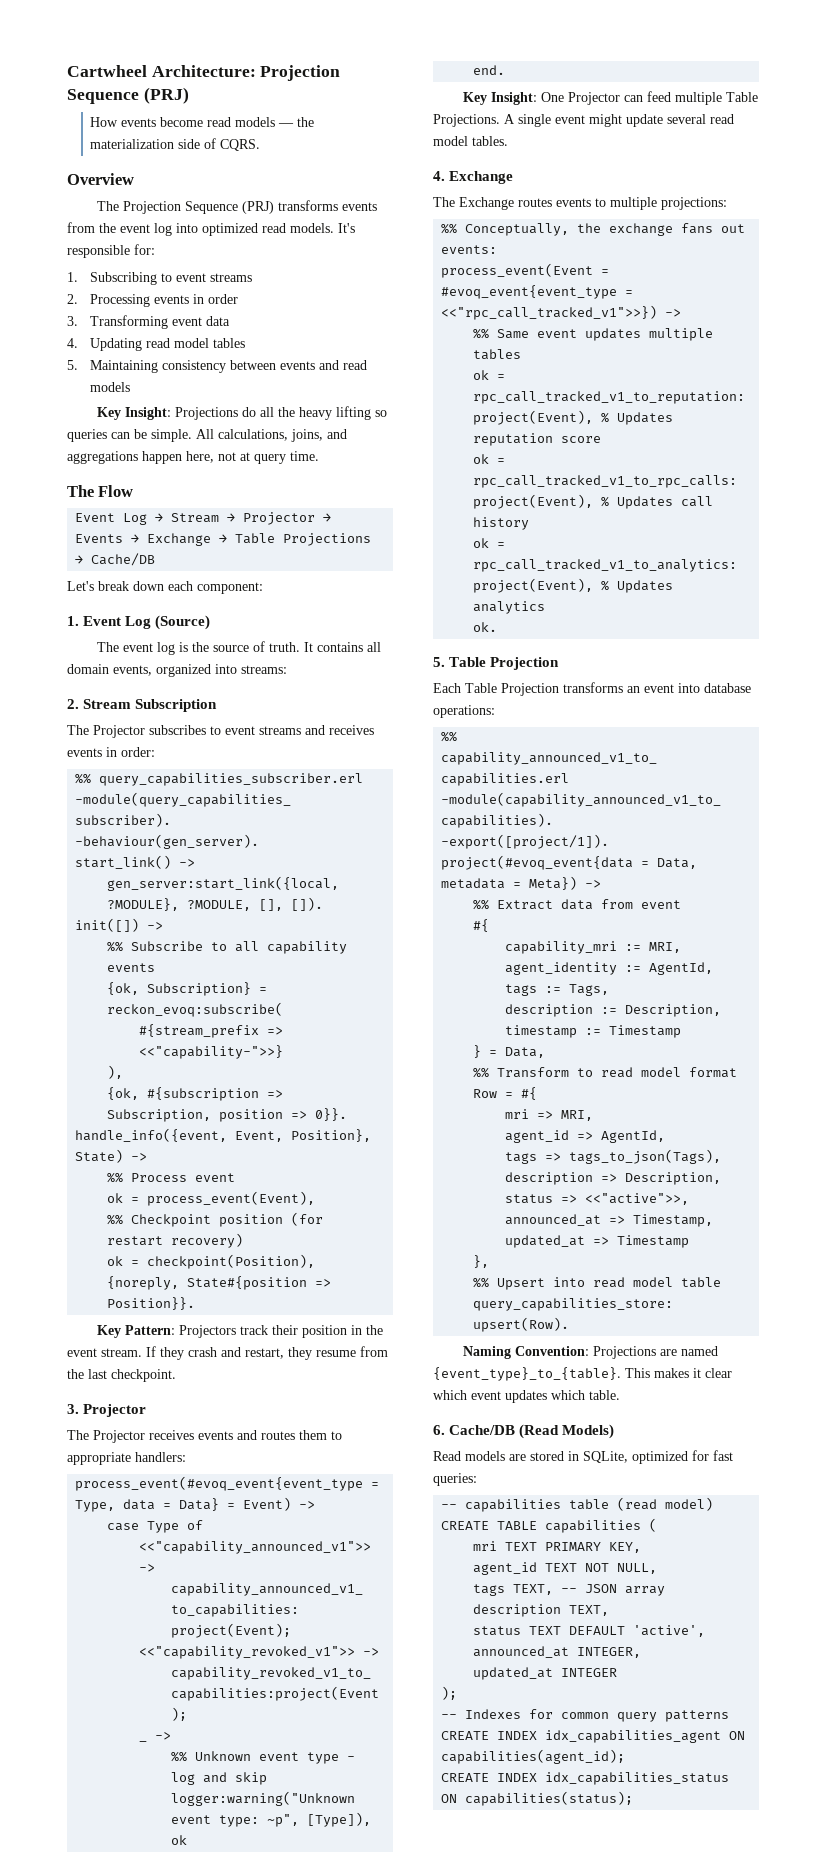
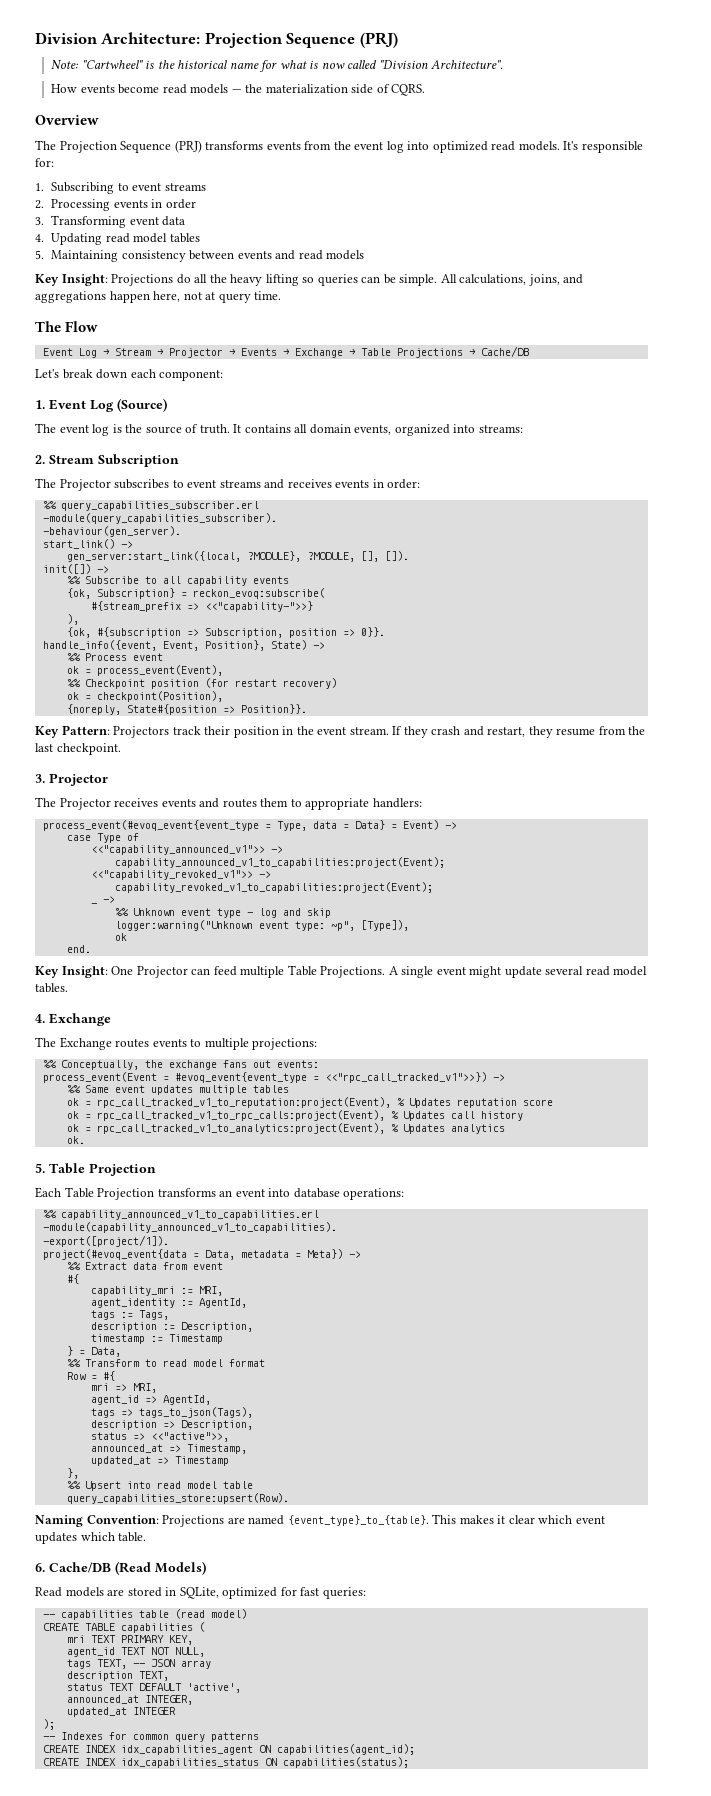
[67,65,147,77] Cartwheel -> [35,32,98,44] Division
(189, 95) none -> [50,60,504,72] // Note: "Cartwheel" is the historical name for what is now called "Division Architecture".

